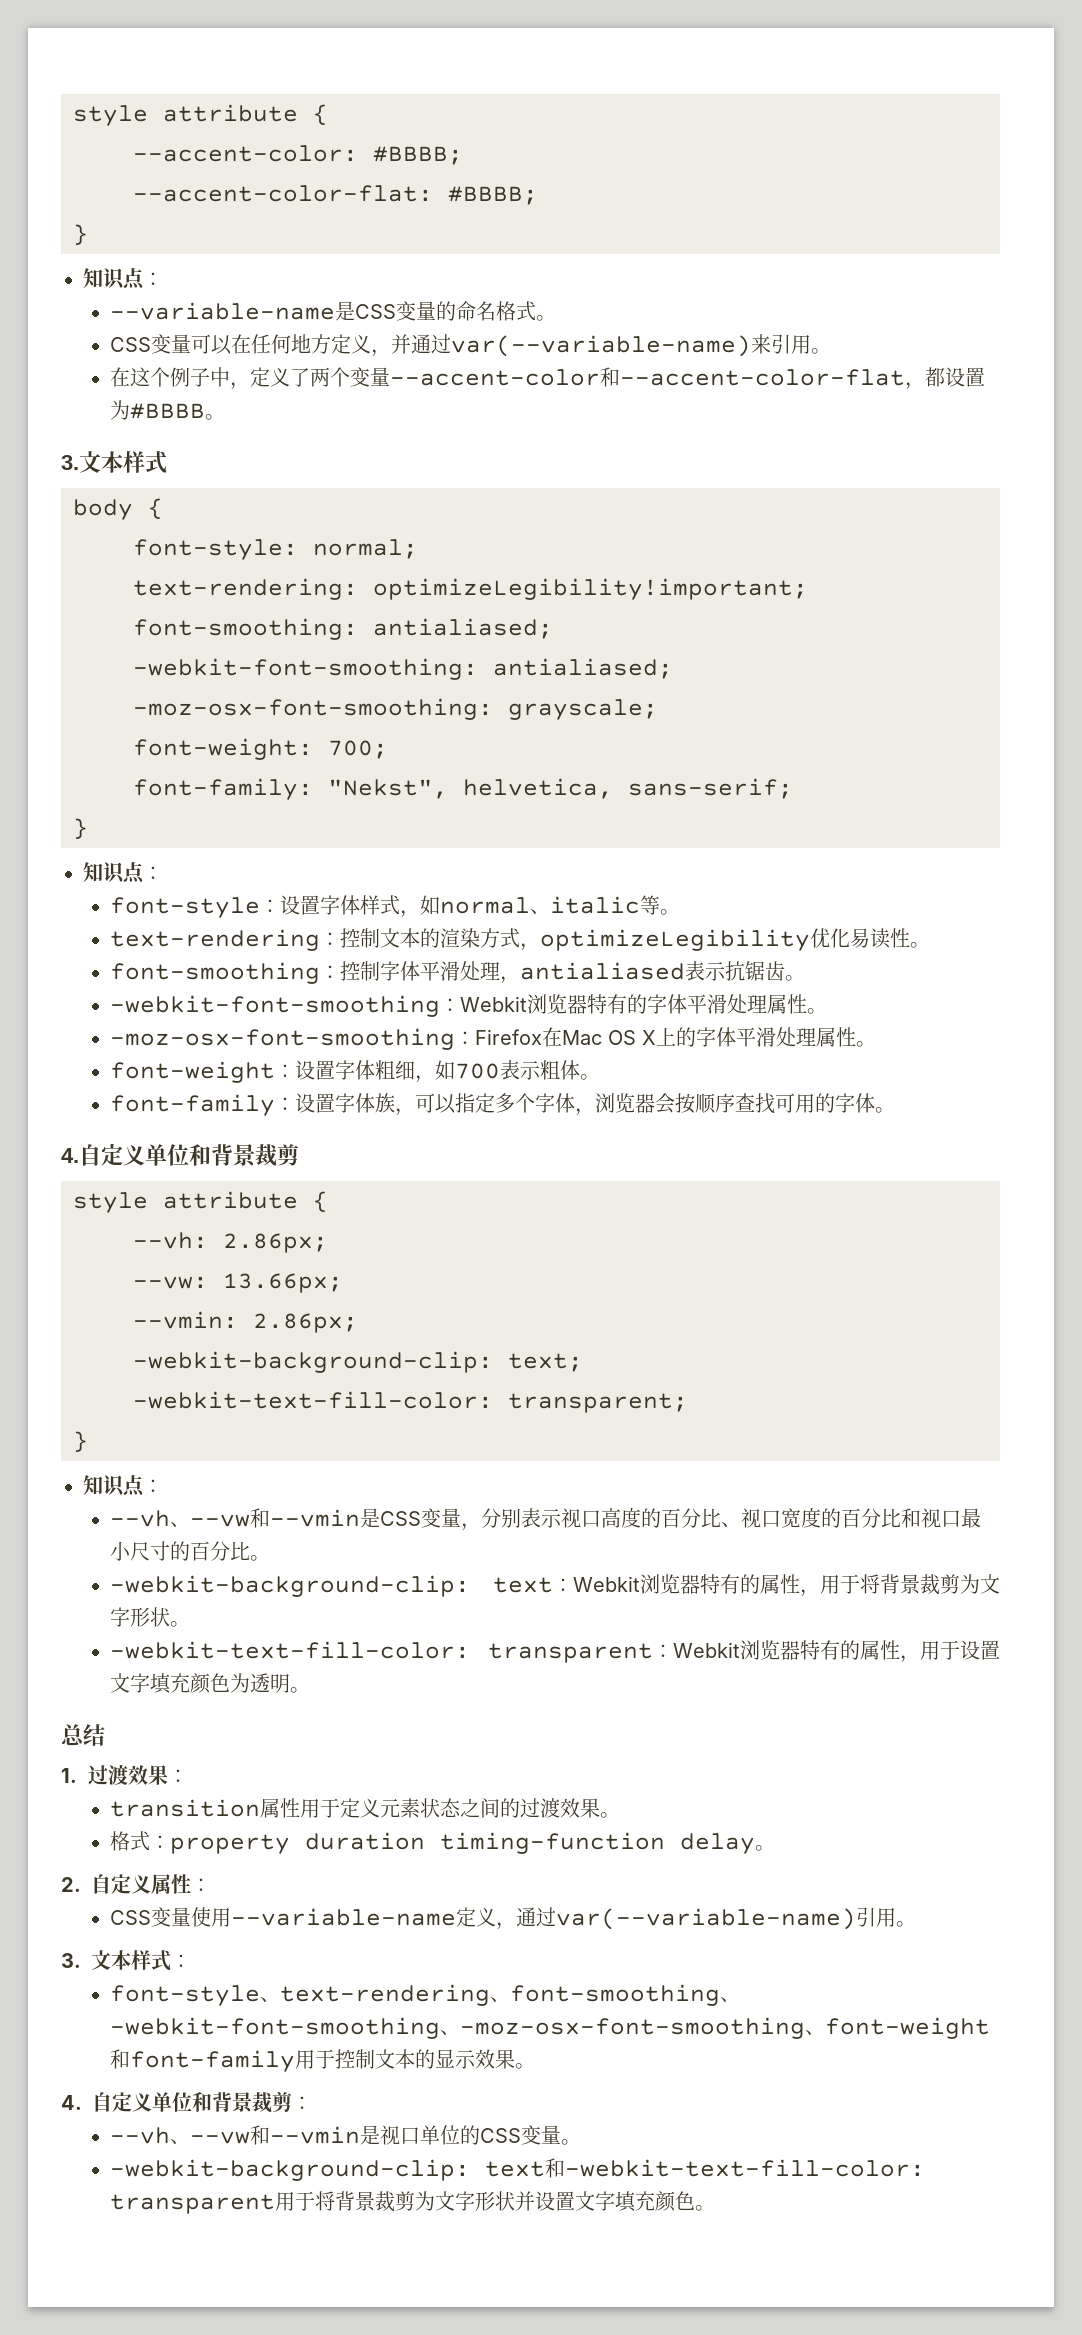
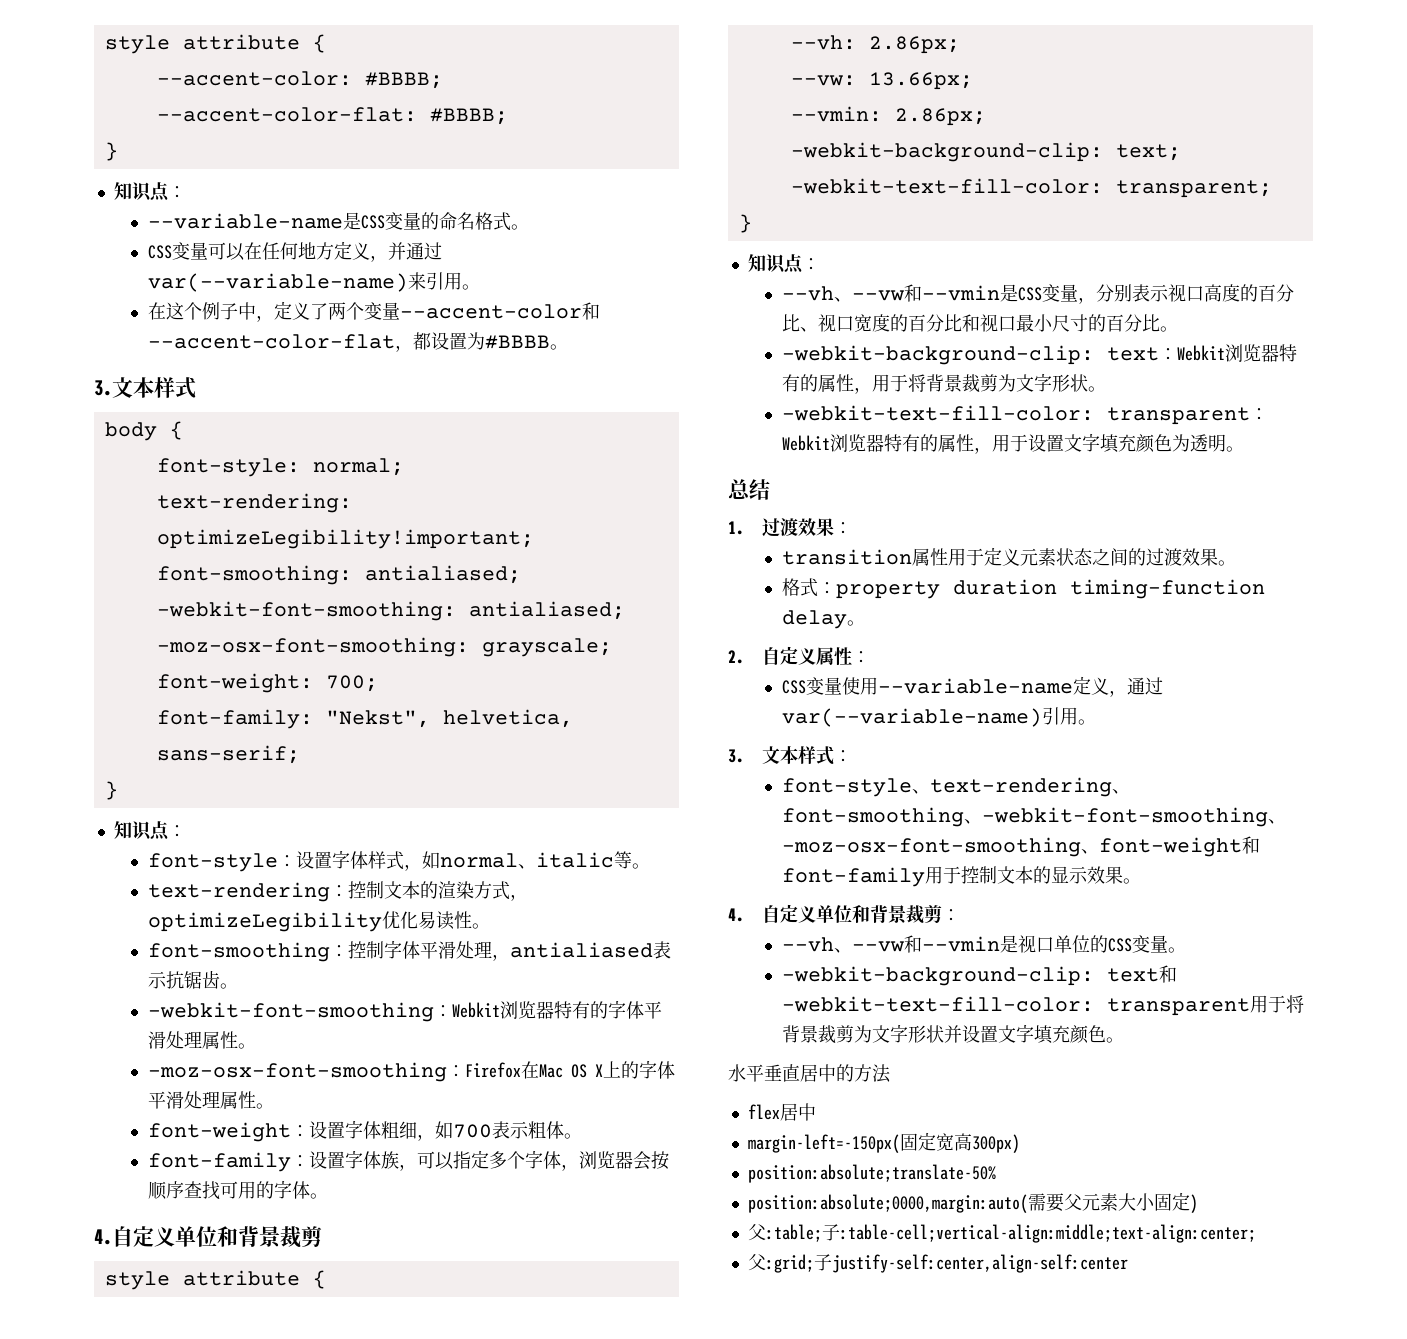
(715, 2208) none -> [728,1064,891,1083] [747,1103,816,1121] [747,1132,1020,1153] [747,1164,996,1183] [747,1192,1198,1213] [747,1224,1256,1243] [747,1254,1128,1273] // 水平垂直居中的方法 // flex居中 // margin-left=-150px(固定宽高300px) // position:absolute;translate-50% // position:absolute;0000,margin:auto(需要父元素大小固定) // 父:table;子:table-cell;vertical-align:middle;text-align:center; // 父:grid;子justify-self:center,align-self:center

